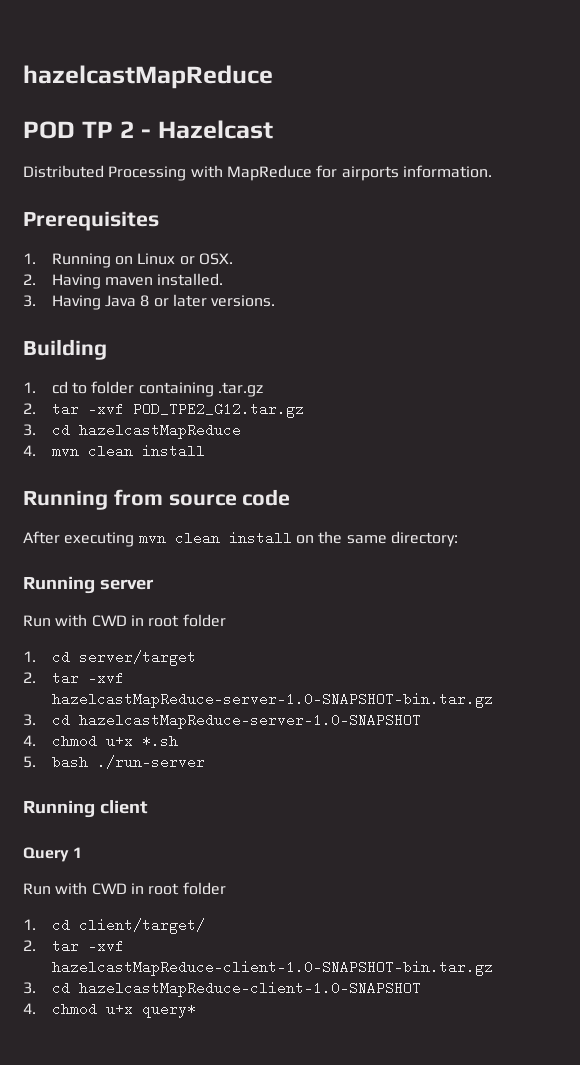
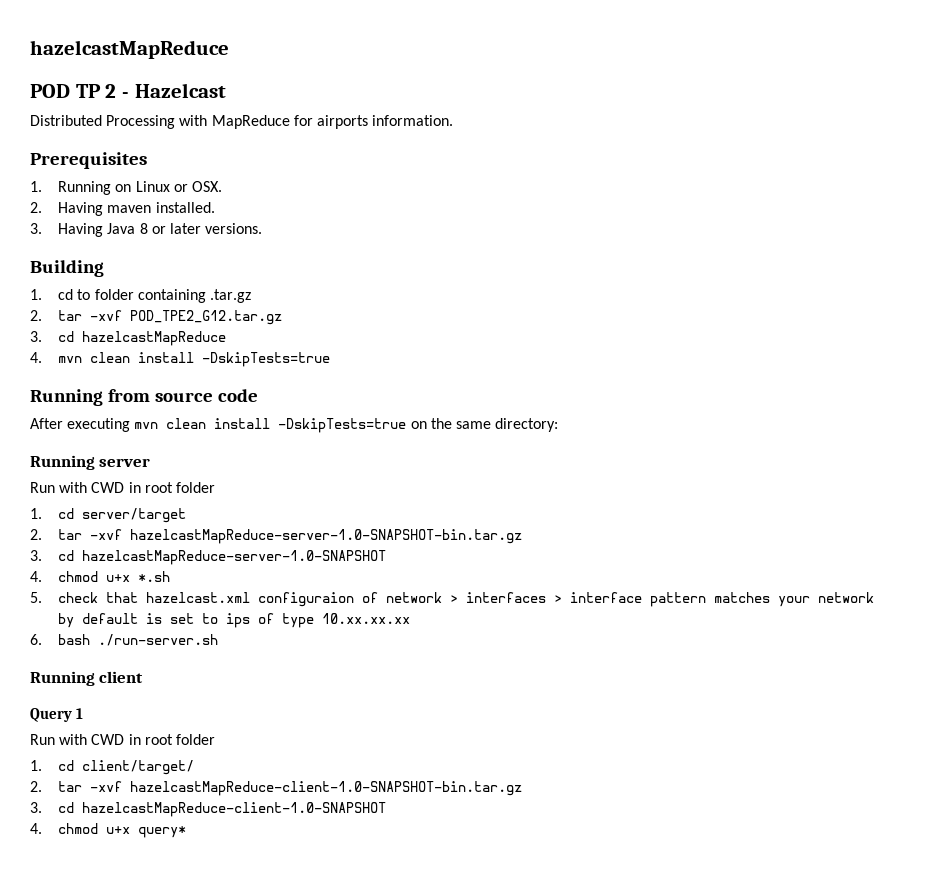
(205, 451) none -> [202,352,331,367] -DskipTests=true
(292, 538) none -> [278,418,407,433] -DskipTests=true
[51,755,205,769] bash ./run-server -> [58,592,875,607] [58,613,411,628] [30,634,219,646] check that hazelcast.xml configuraion of network > interfaces > interface pattern matches your network by default is set to ips of type 10.xx.xx.xx // 6. bash ./run-server.sh

